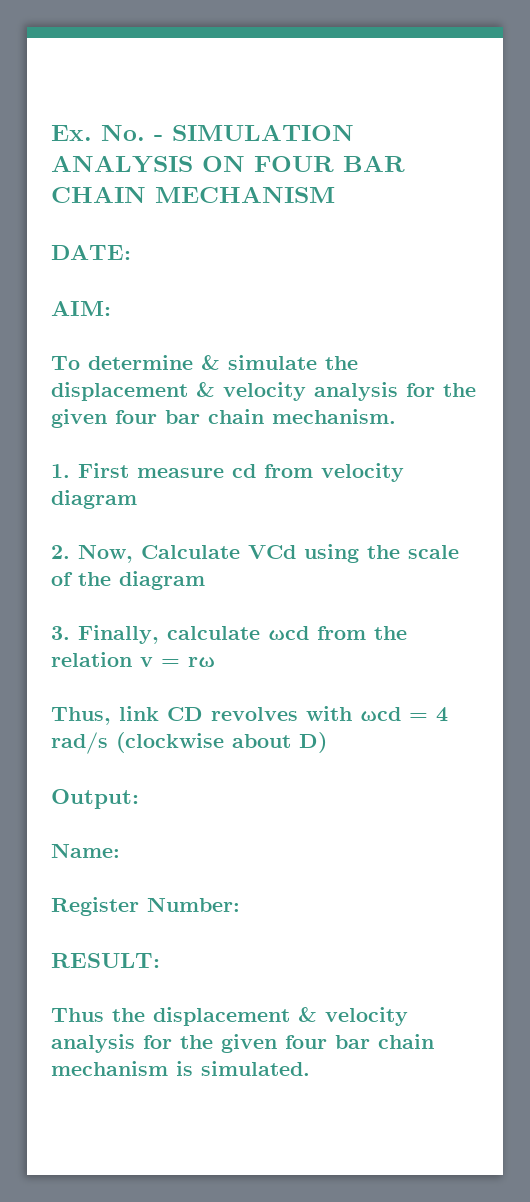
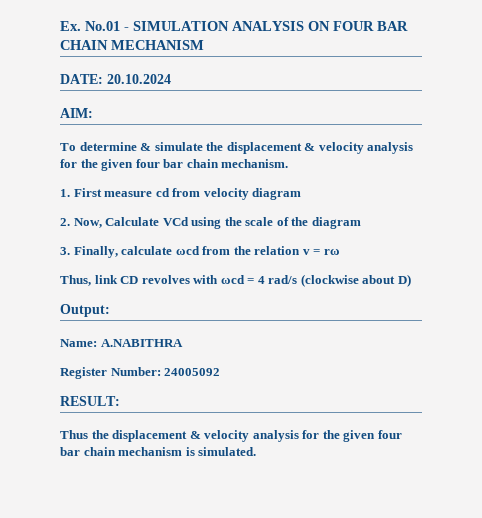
[101,124,145,141] No. -> [85,21,120,31] No.01
(131, 252) none -> [107,74,171,84] 20.10.2024
(120, 850) none -> [100,339,183,347] A.NABITHRA
(240, 904) none -> [164,368,221,376] 24005092

